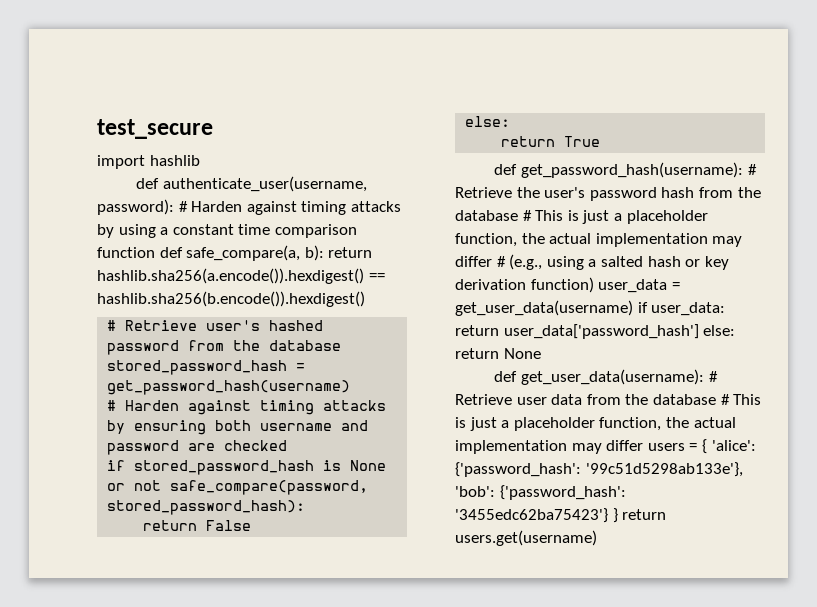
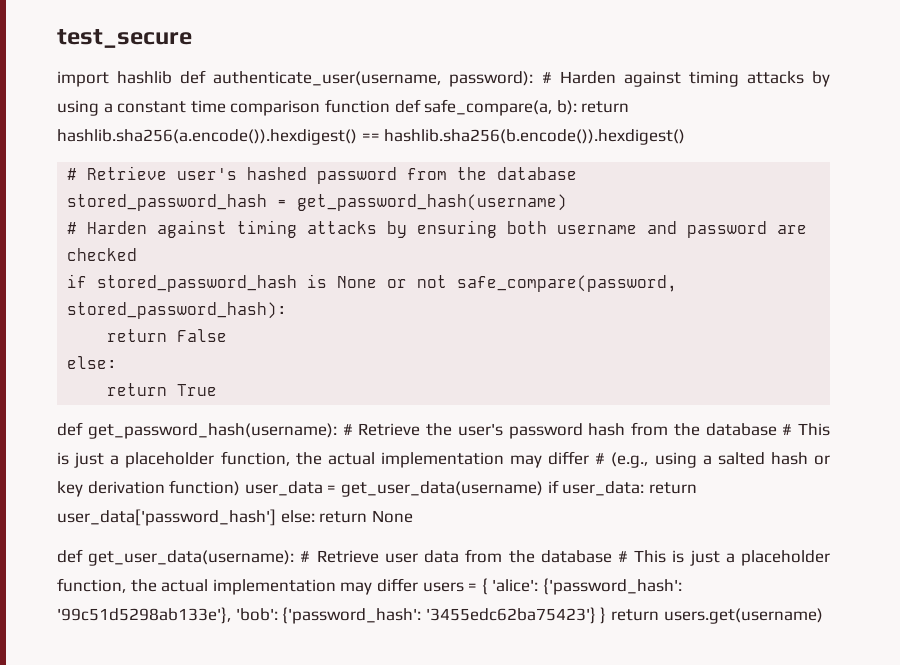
(200, 160) // -> (173, 77) none

